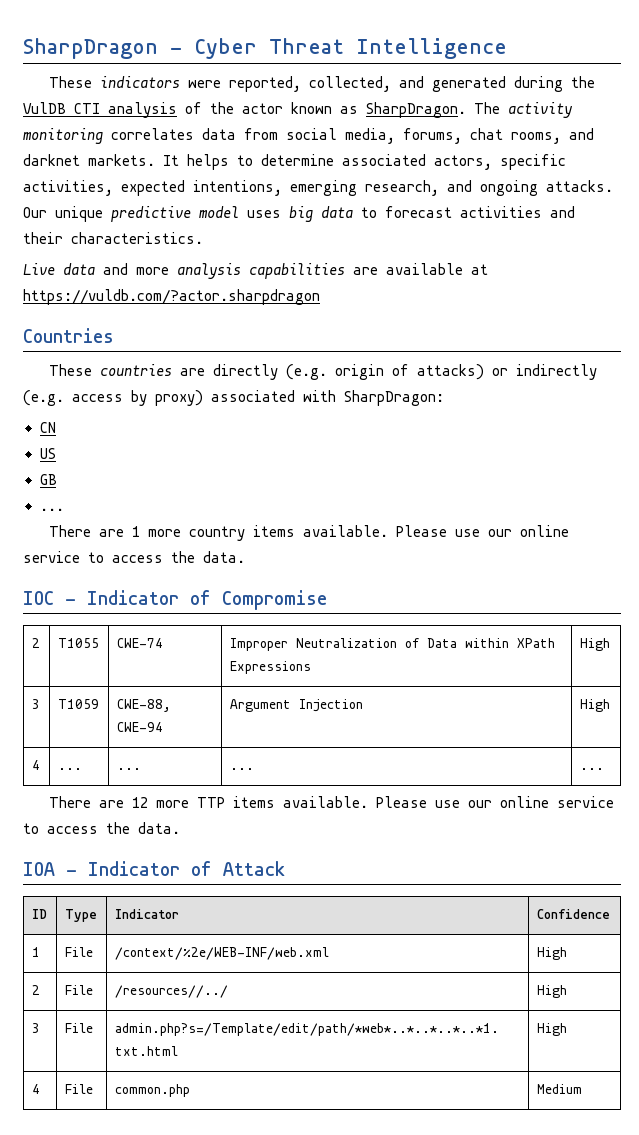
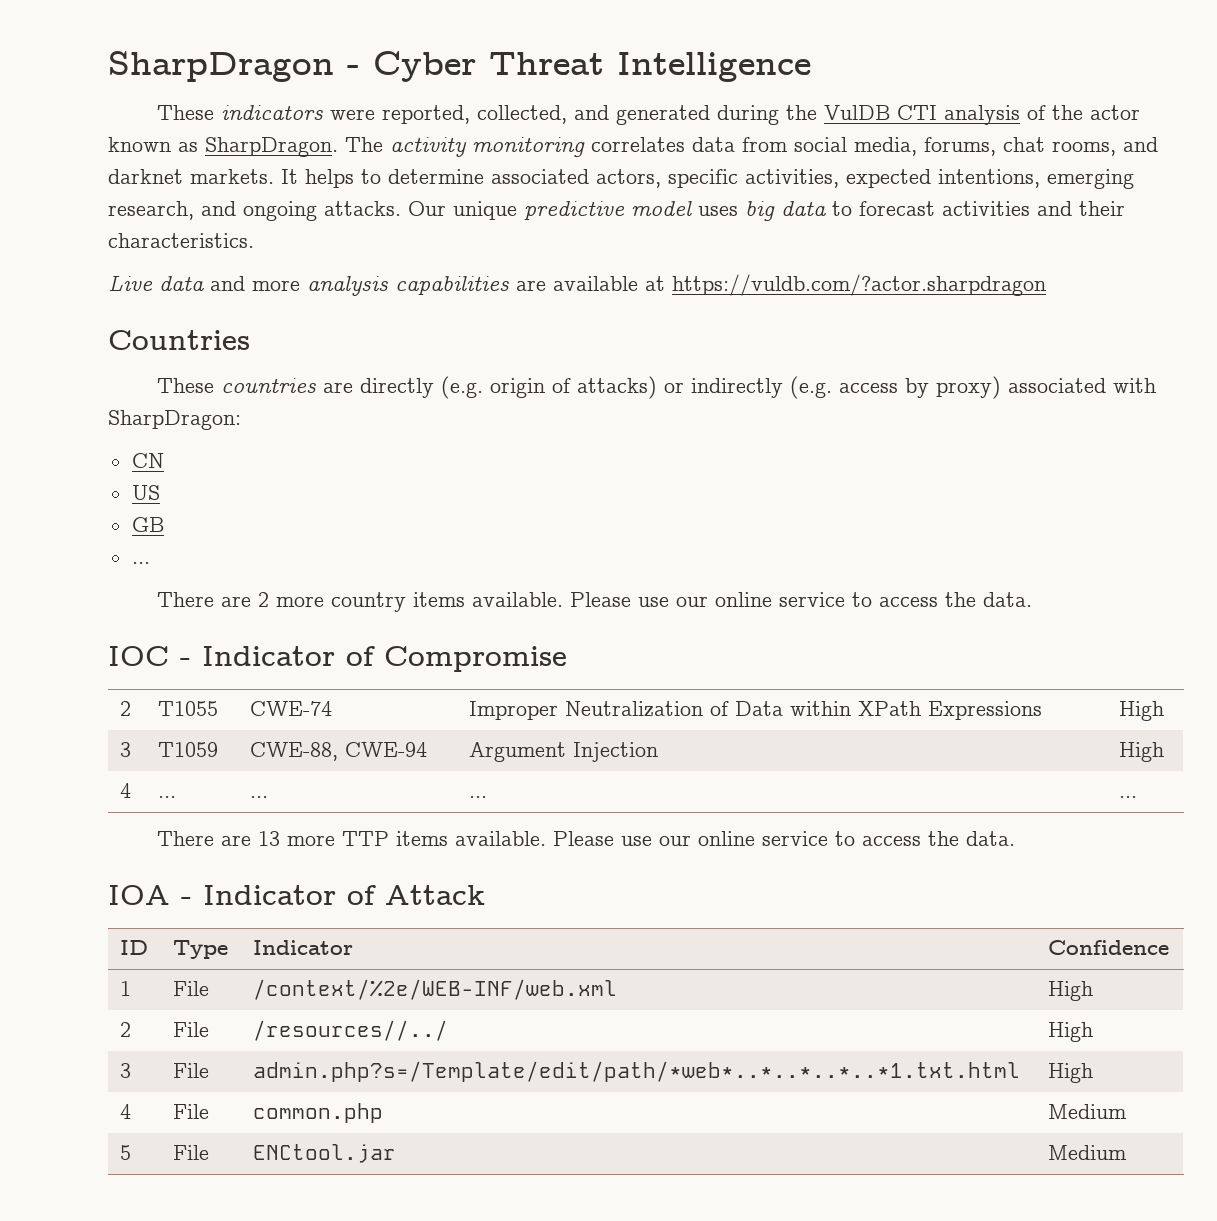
[132,526,141,537] 1 -> [258,592,270,607] 2
[132,797,149,808] 12 -> [258,831,281,846] 13
(582, 1089) none -> [119,1145,131,1160] [172,1145,209,1160] [252,1144,396,1163] [1047,1145,1127,1160] // 5 | File | ENCtool.jar | Medium

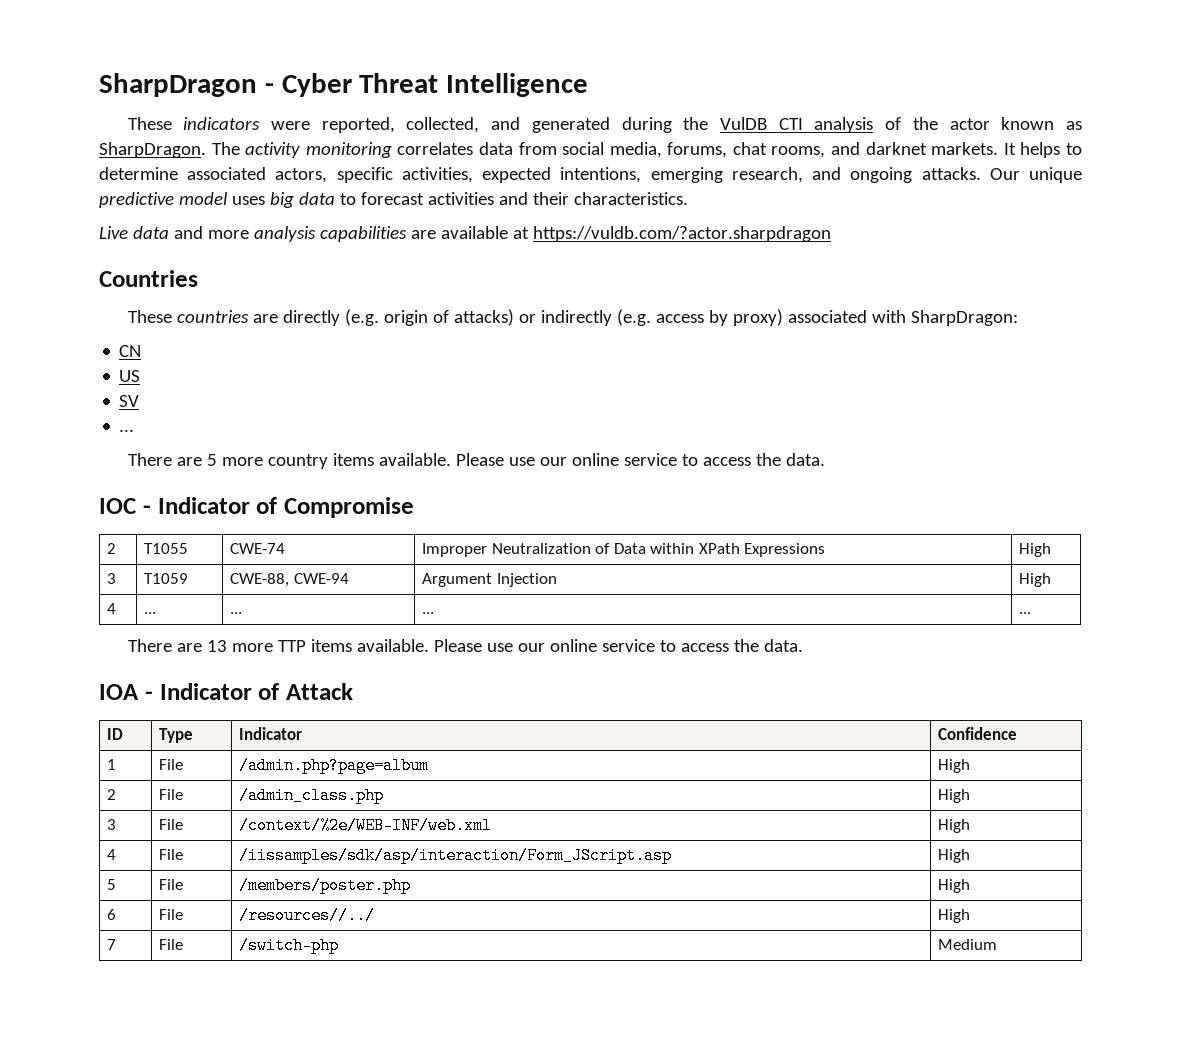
[131,517,164,532] [131,562,150,564] [157,592,270,607] GB // ... // There are 2 -> [119,395,140,407] [119,429,135,432] [127,453,217,466] SV // ... // There are 5
[252,979,617,1000] /context/%2e/WEB-INF/web.xml -> [239,757,430,774] /admin.php?page=album
[252,1020,448,1041] /resources//../ -> [239,787,385,804] /admin_class.php
[252,1061,1020,1082] admin.php?s=/Template/edit/path/*web*..*..*..*..*1.txt.html -> [239,817,493,834] /context/%2e/WEB-INF/web.xml
[252,1103,383,1123] [1047,1104,1127,1119] common.php | Medium -> [239,847,673,864] [938,849,971,863] /iissamples/sdk/asp/interaction/Form_JScript.asp | High
[252,1144,396,1163] ENCtool.jar -> [239,877,412,894] [938,879,971,893] [107,909,117,920] [159,909,184,920] [239,907,376,924] [938,909,971,923] [107,939,117,950] [159,939,184,950] [239,937,340,954] /members/poster.php | High // 6 | File | /resources//../ | High // 7 | File | /switch-php

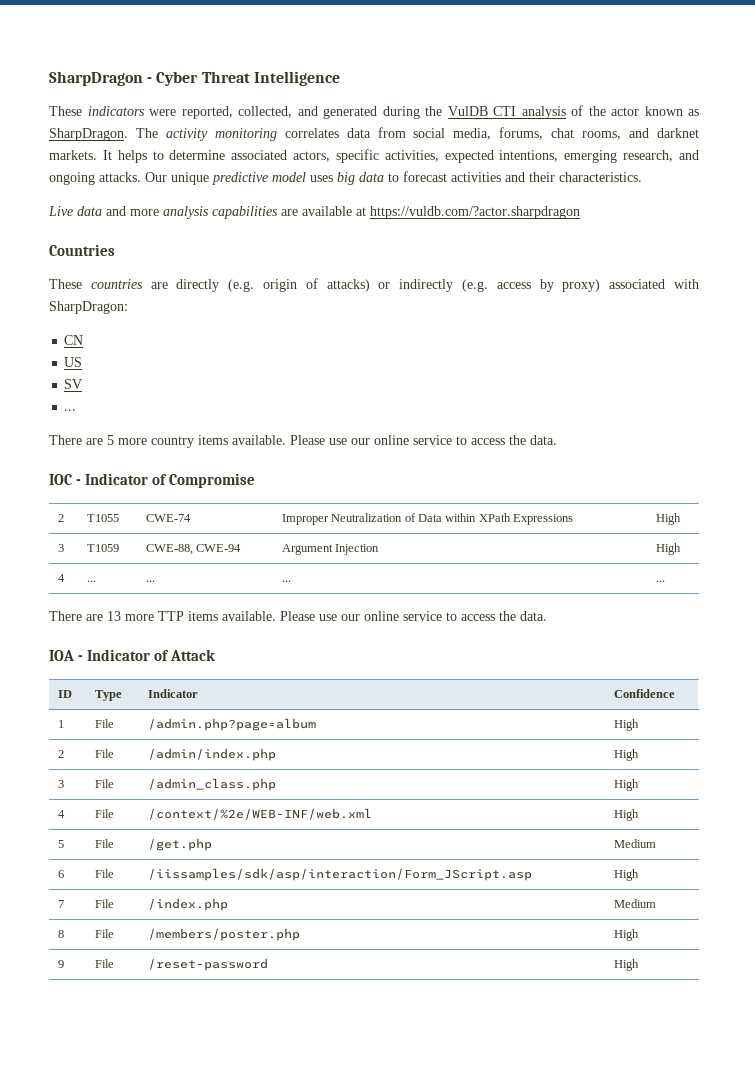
[239,787,385,804] /admin_class.php -> [147,748,276,761] /admin/index.php
[239,817,493,834] /context/%2e/WEB-INF/web.xml -> [147,778,276,791] /admin_class.php
[239,847,673,864] /iissamples/sdk/asp/interaction/Form_JScript.asp -> [147,808,372,820] /context/%2e/WEB-INF/web.xml
[239,877,412,894] [938,879,971,893] /members/poster.php | High -> [147,838,212,851] [613,839,656,848] /get.php | Medium
[239,907,376,924] /resources//../ -> [147,868,532,881] /iissamples/sdk/asp/interaction/Form_JScript.asp
[239,937,340,954] [938,939,998,950] /switch-php | Medium -> [147,898,228,911] [613,899,656,908] [57,930,64,938] [94,929,114,938] [147,928,300,941] [613,929,639,941] [57,960,64,968] [94,959,114,968] [147,958,268,971] [613,959,639,971] /index.php | Medium // 8 | File | /members/poster.php | High // 9 | File | /reset-password | High

